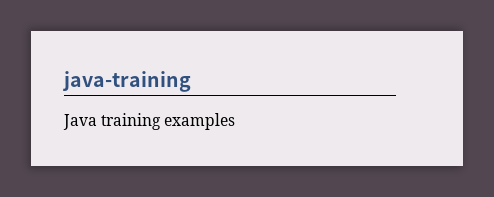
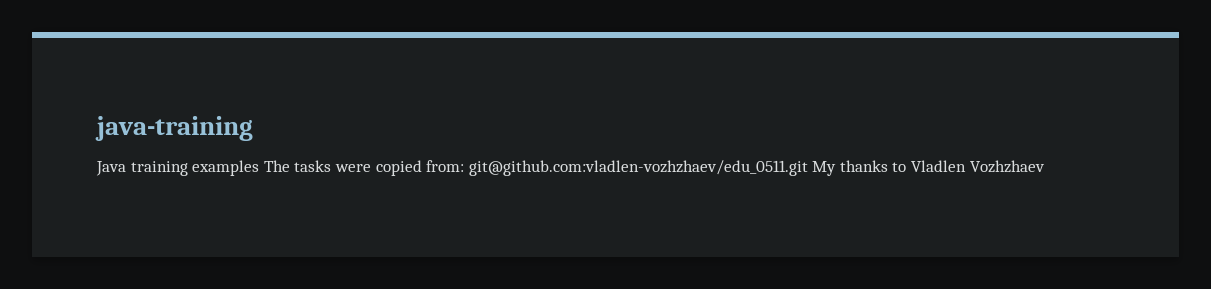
(236, 121) none -> [263,160,1045,176] The tasks were copied from: git@github.com:vladlen-vozhzhaev/edu_0511.git My thanks to Vladlen Vozhzhaev

